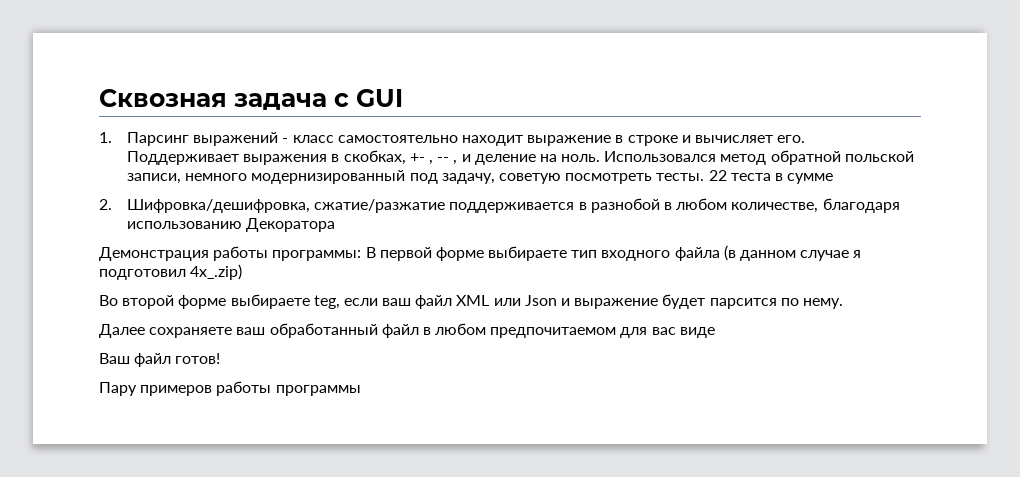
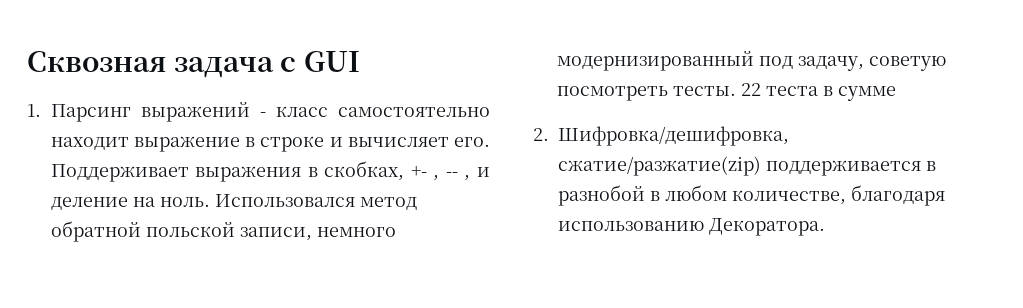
[314,199,446,213] сжатие/разжатие -> [558,156,761,176] сжатие/разжатие(zip)
[246,218,336,232] [99,245,862,261] [99,264,243,280] [99,294,843,309] [99,323,715,338] [99,353,221,367] [99,381,361,396] Декоратора // Демонстрация работы программы: В первой форме выбираете тип входного файла (в данном случае я подготовил 4x_.zip) // Во второй форме выбираете teg, если ваш файл XML или Json и выражение будет парсится по нему. // Далее сохраняете ваш обработанный файл в любом предпочитаемом для вас виде // Ваш файл готов! // Пару примеров работы программы -> [709,218,825,236] Декоратора.

